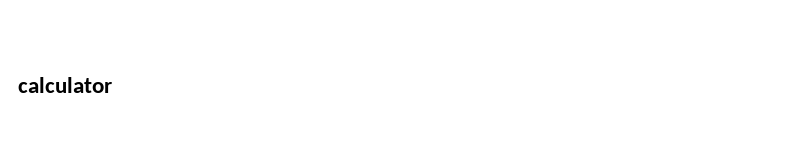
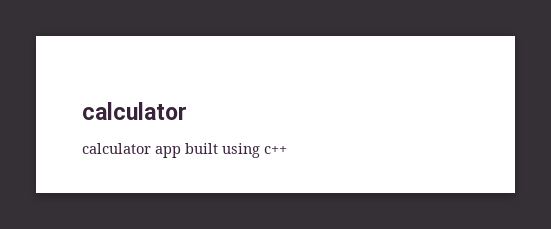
[18,77,112,93] calculator -> [82,102,187,120] [82,143,287,158] calculator // calculator app built using c++

